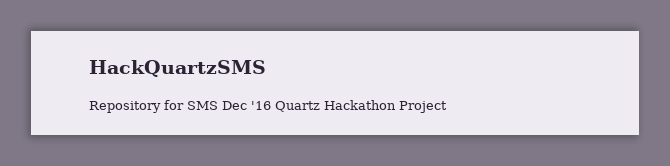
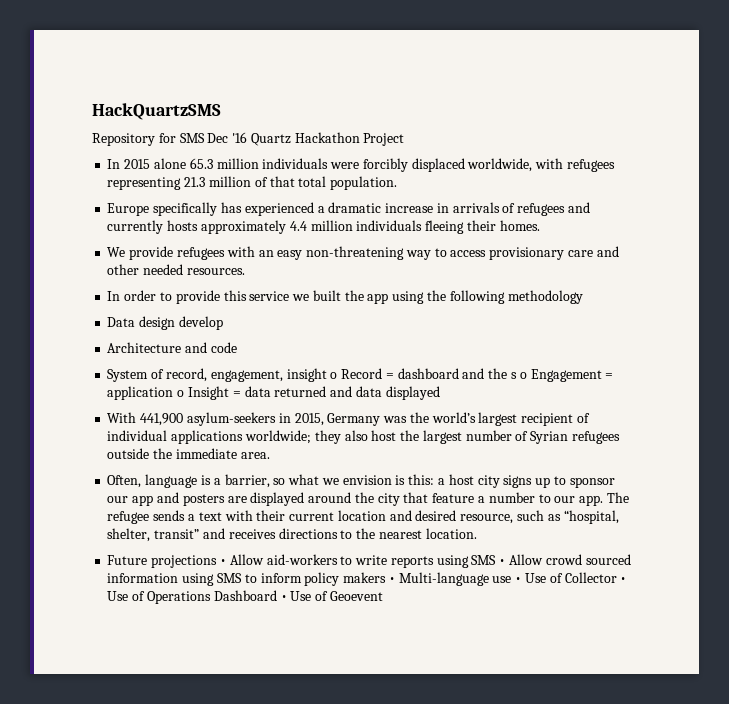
(447, 107) none -> [107,158,615,172] [107,176,398,190] [107,202,590,216] [107,220,540,234] [107,246,619,260] [107,264,245,275] [107,290,583,304] [107,316,223,330] [107,342,237,353] [107,368,614,382] [107,386,440,400] [107,412,590,426] [107,430,620,444] [107,448,270,459] [107,474,615,488] [107,492,629,506] [107,510,619,524] [107,528,477,542] [107,554,631,568] [107,572,627,586] [107,590,383,604] // In 2015 alone 65.3 million individuals were forcibly displaced worldwide, with refugees representing 21.3 million of that total population. // Europe specifically has experienced a dramatic increase in arrivals of refugees and currently hosts approximately 4.4 million individuals fleeing their homes. // We provide refugees with an easy non-threatening way to access provisionary care and other needed resources. // In order to provide this service we built the app using the following methodology // Data design develop // Architecture and code // System of record, engagement, insight o Record = dashboard and the s o Engagement = application o Insight = data returned and data displayed // With 441,900 asylum-seekers in 2015, Germany was the world’s largest recipient of individual applications worldwide; they also host the largest number of Syrian refugees outside the immediate area. // Often, language is a barrier, so what we envision is this: a host city signs up to sponsor our app and posters are displayed around the city that feature a number to our app. The refugee sends a text with their current location and desired resource, such as “hospital, shelter, transit” and receives directions to the nearest location. // Future projections • Allow aid-workers to write reports using SMS • Allow crowd sourced information using SMS to inform policy makers • Multi-language use • Use of Collector • Use of Operations Dashboard • Use of Geoevent

